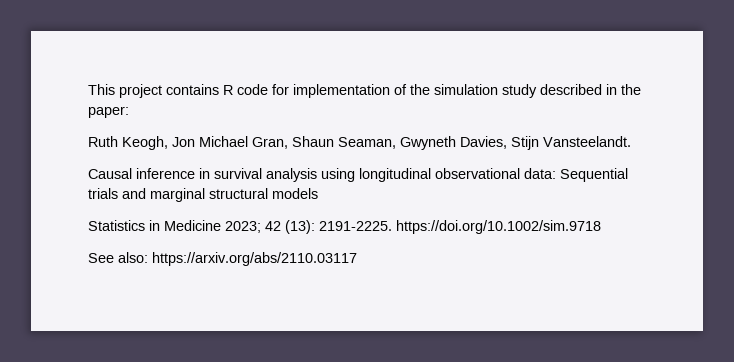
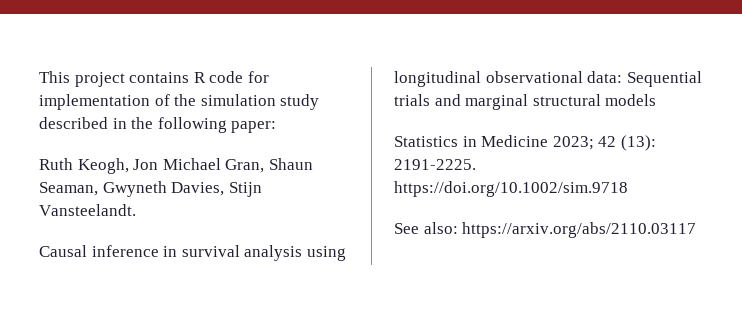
(641, 89) none -> [157,117,227,133] following

